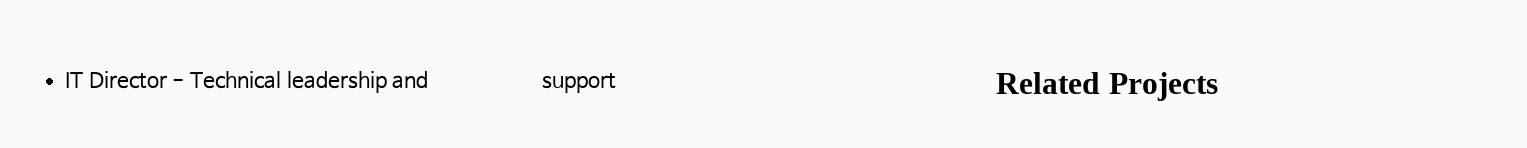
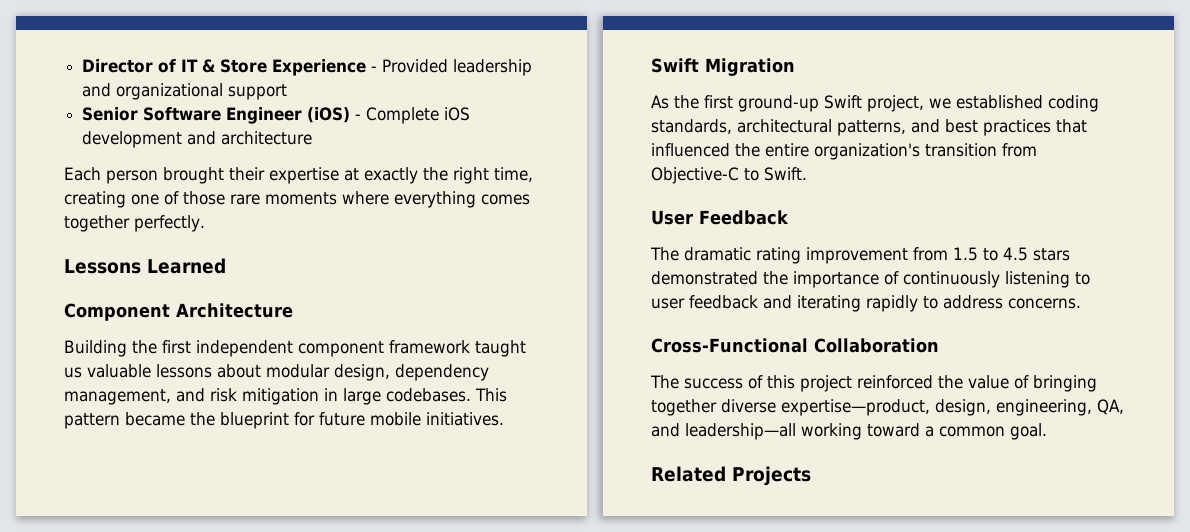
[65,71,282,89] IT Director - Technical -> [82,59,449,76] Director of IT & Store Experience - Provided
(429, 80) none -> [116,83,224,100] organizational
(617, 83) none -> [82,107,471,124] [82,131,313,148] [64,167,533,184] [64,191,530,208] [64,215,205,232] [64,258,226,274] [64,303,293,321] [64,340,526,357] [64,364,489,381] [64,388,507,405] [64,412,504,429] [651,58,795,76] [651,95,1099,112] [651,119,1087,136] [651,143,1037,160] [651,167,807,184] [651,210,789,225] [650,247,1070,264] [651,271,1090,288] [651,295,1081,312] [651,338,939,353] [650,375,1097,392] [651,399,1124,416] [651,423,1047,440] // Senior Software Engineer (iOS) - Complete iOS development and architecture // Each person brought their expertise at exactly the right time, creating one of those rare moments where everything comes together perfectly. // Lessons Learned // Component Architecture // Building the first independent component framework taught us valuable lessons about modular design, dependency management, and risk mitigation in large codebases. This pattern became the blueprint for future mobile initiatives. // Swift Migration // As the first ground-up Swift project, we established coding standards, architectural patterns, and best practices that influenced the entire organization's transition from Objective-C to Swift. // User Feedback // The dramatic rating improvement from 1.5 to 4.5 stars demonstrated the importance of continuously listening to user feedback and iterating rapidly to address concerns. // Cross-Functional Collaboration // The success of this project reinforced the value of bringing together diverse expertise—product, design, engineering, QA, and leadership—all working toward a common goal.

